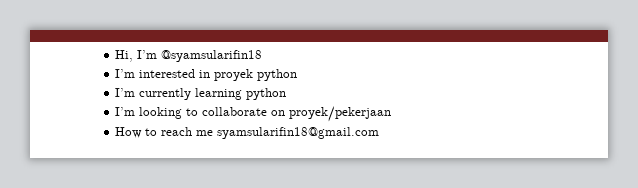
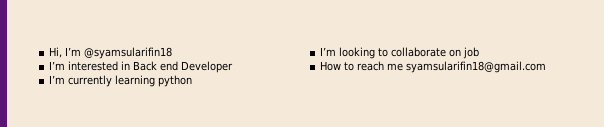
[214,69,298,81] proyek python -> [133,61,234,73] Back end Developer
[289,106,392,122] proyek/pekerjaan -> [463,47,480,59] job

